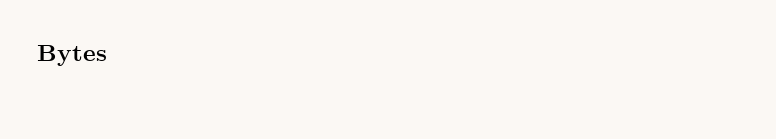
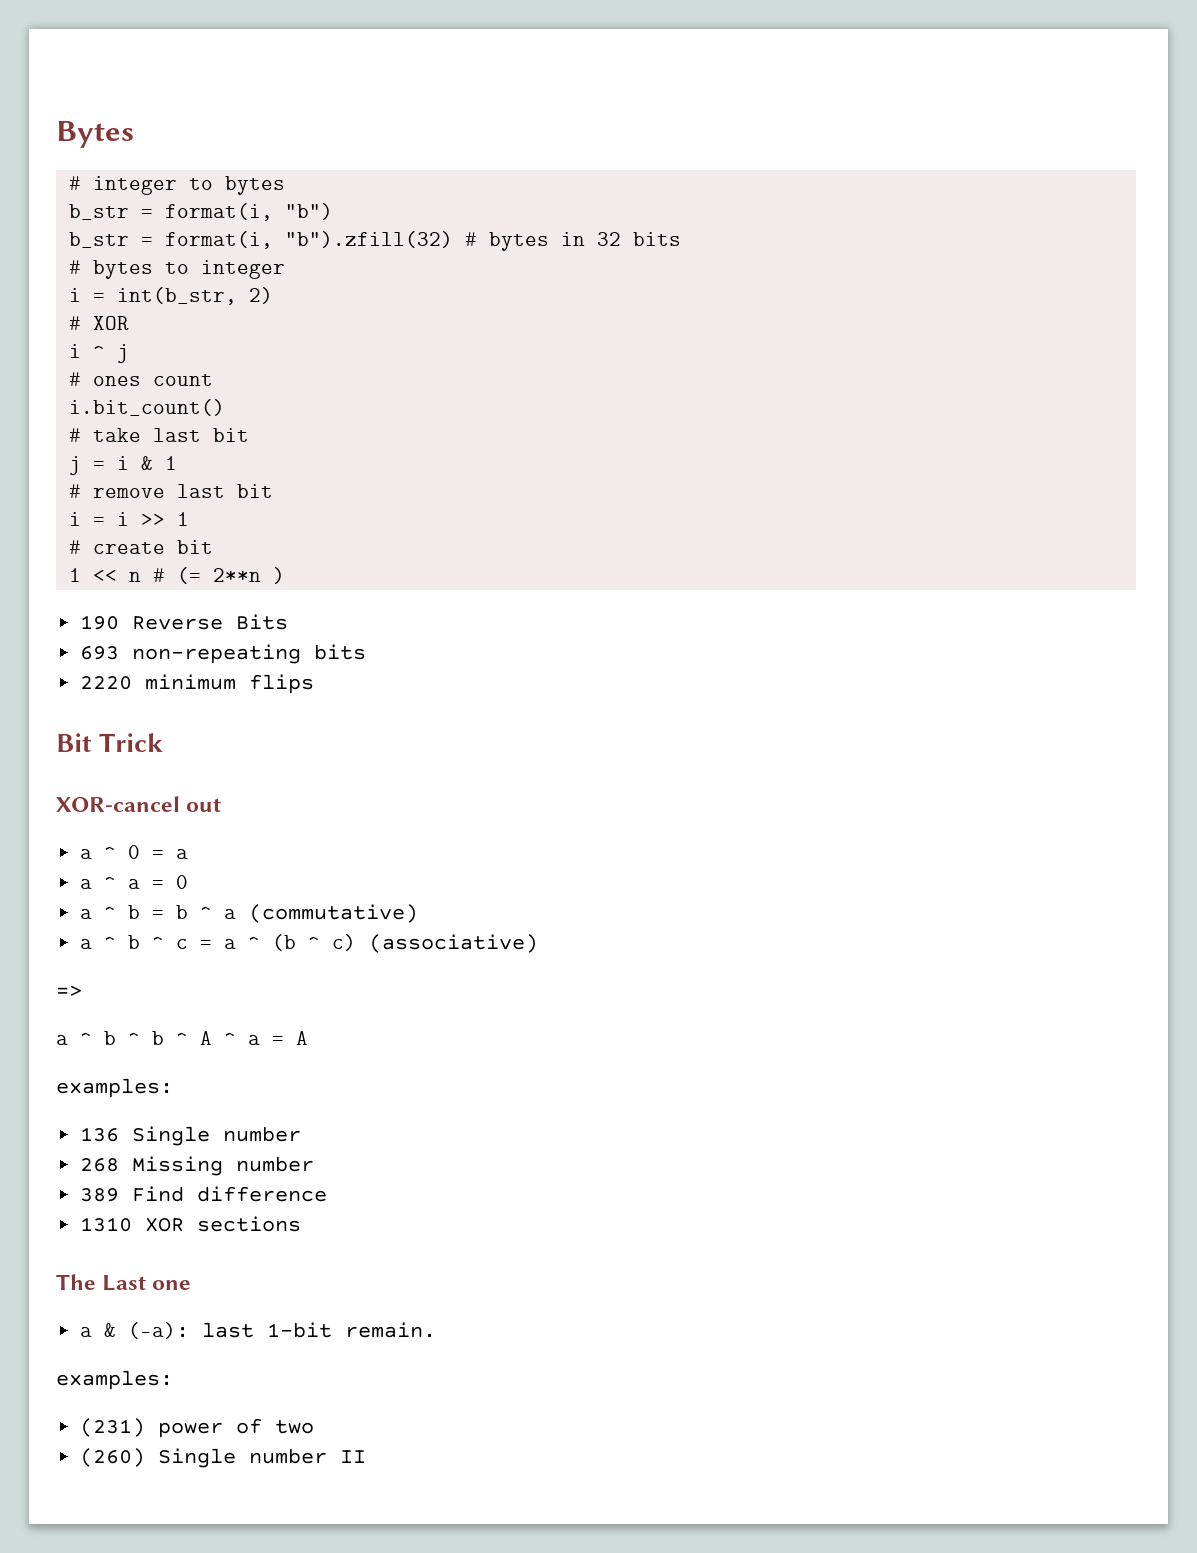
(107, 55) none -> [69,176,286,195] [69,203,334,221] [69,231,682,251] [69,260,286,279] [69,287,274,305] [69,316,130,330] [69,344,130,363] [69,372,214,386] [69,399,226,416] [69,428,250,442] [69,456,178,475] [69,484,274,498] [69,512,190,526] [69,540,214,554] [69,567,286,584] [80,614,289,630] [80,644,367,664] [80,674,315,694] [56,733,164,752] [56,796,222,812] [80,845,189,859] [80,875,189,889] [80,904,419,923] [80,934,539,953] [56,985,82,997] [56,1031,308,1045] [56,1078,173,1098] [80,1126,302,1146] [80,1156,315,1176] [80,1186,328,1202] [80,1216,302,1232] [56,1274,192,1291] [80,1322,437,1339] [56,1370,173,1390] [80,1418,315,1438] [80,1448,367,1468] // # integer to bytes // b_str = format(i, "b") // b_str = format(i, "b").zfill(32) # bytes in 32 bits // # bytes to integer // i = int(b_str, 2) // # XOR // i ^ j // # ones count // i.bit_count() // # take last bit // j = i & 1 // # remove last bit // i = i >> 1 // # create bit // 1 << n # (= 2**n ) // 190 Reverse Bits // 693 non-repeating bits // 2220 minimum flips // Bit Trick // XOR-cancel out // a ^ 0 = a // a ^ a = 0 // a ^ b = b ^ a (commutative) // a ^ b ^ c = a ^ (b ^ c) (associative) // => // a ^ b ^ b ^ A ^ a = A // examples: // 136 Single number // 268 Missing number // 389 Find difference // 1310 XOR sections // The Last one // a & (-a): last 1-bit remain. // examples: // (231) power of two // (260) Single number II

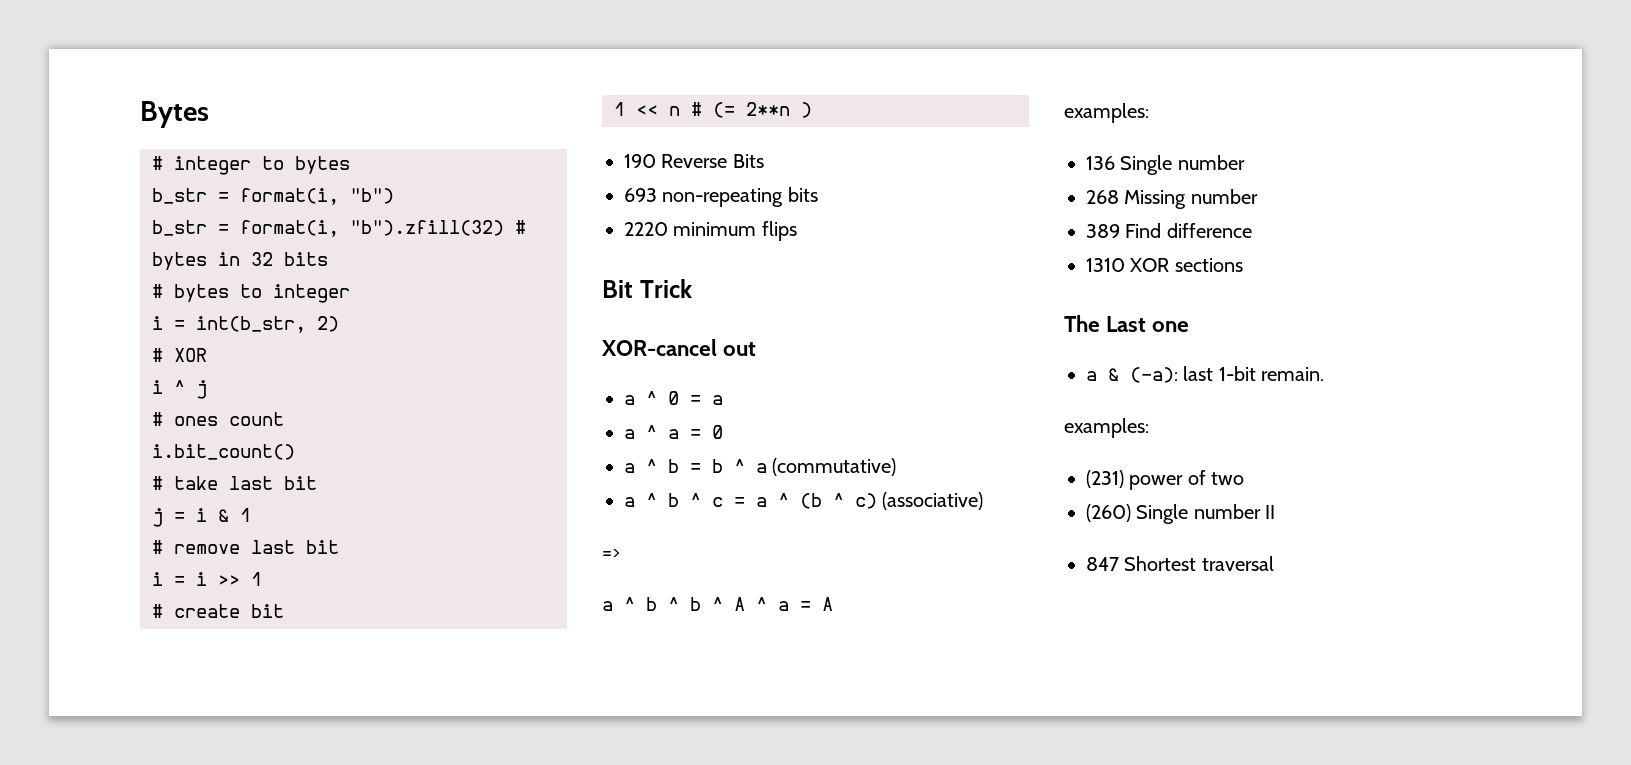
(367, 1456) none -> [1086,556,1274,571] // 847 Shortest traversal

